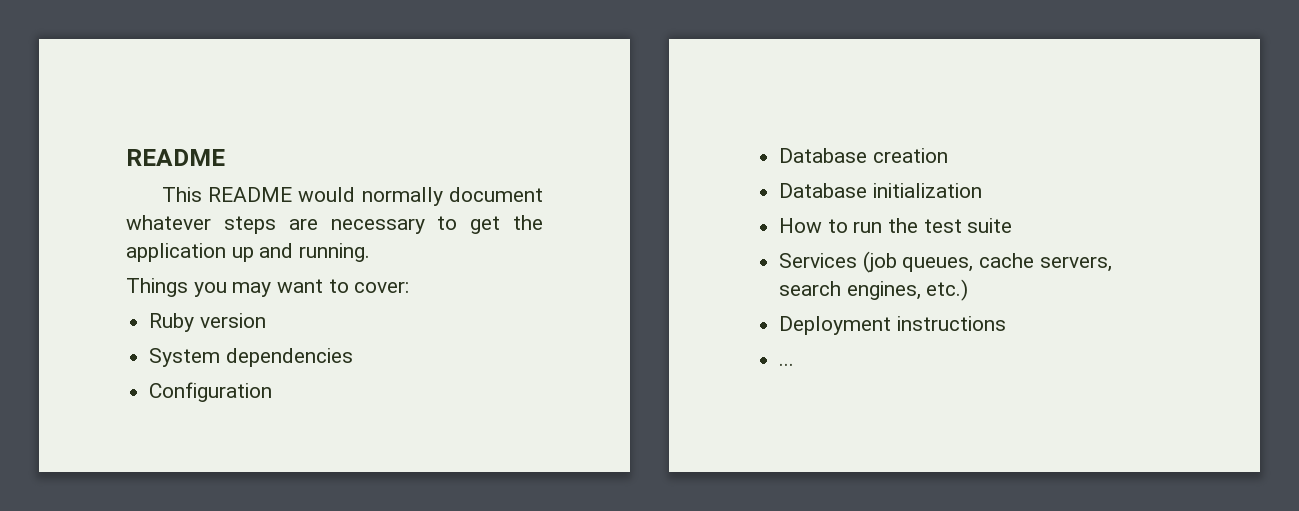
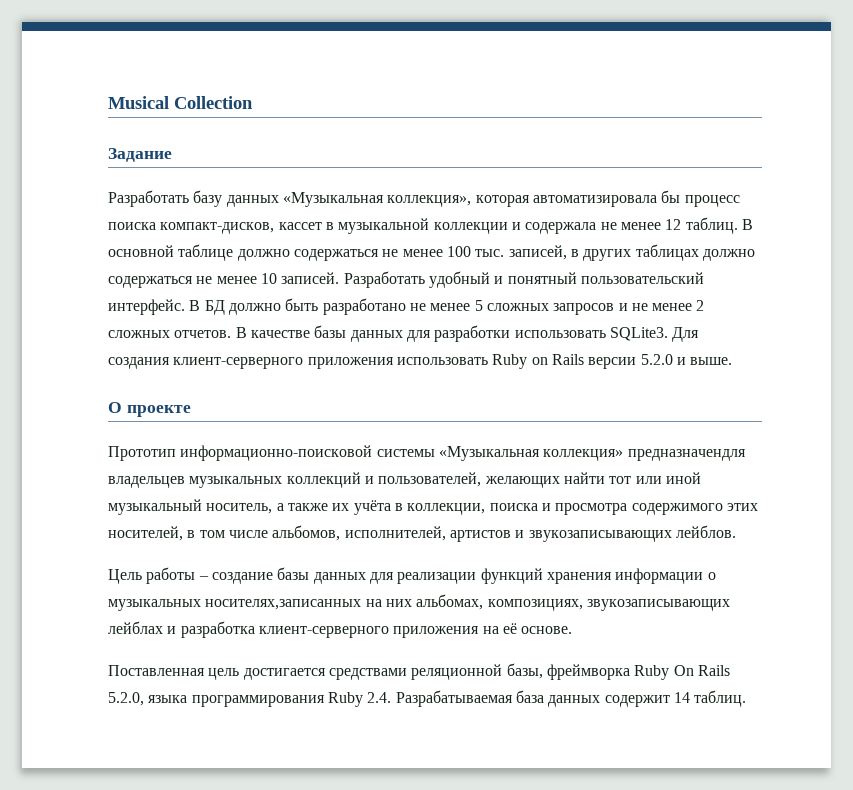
[126,149,225,166] [161,187,543,206] [126,215,543,234] [126,243,371,262] [126,278,410,297] [149,313,266,332] [149,348,353,367] [149,382,273,402] [779,148,948,163] [779,183,982,198] [779,218,1013,233] [779,251,1112,273] [779,279,969,301] [779,316,1006,335] [779,363,795,366] README // This README would normally document whatever steps are necessary to get the application up and running. // Things you may want to cover: // Ruby version // System dependencies // Configuration // Database creation // Database initialization // How to run the test suite // Services (job queues, cache servers, search engines, etc.) // Deployment instructions // ... -> [108,96,253,109] [108,148,172,162] [108,190,740,207] [108,217,753,234] [108,244,755,261] [108,271,704,288] [108,298,705,315] [108,325,700,342] [108,354,733,369] [108,402,191,417] [108,445,746,461] [108,472,701,488] [108,499,758,515] [108,525,736,542] [108,567,716,584] [108,594,730,611] [108,621,573,638] [108,663,730,680] [108,690,747,707] Musical Collection // Задание // Разработать базу данных «Музыкальная коллекция», которая автоматизировала бы процесс поиска компакт-дисков, кассет в музыкальной коллекции и содержала не менее 12 таблиц. В основной таблице должно содержаться не менее 100 тыс. записей, в других таблицах должно содержаться не менее 10 записей. Разработать удобный и понятный пользовательский интерфейс. В БД должно быть разработано не менее 5 сложных запросов и не менее 2 сложных отчетов. В качестве базы данных для разработки использовать SQLite3. Для создания клиент-серверного приложения использовать Ruby on Rails версии 5.2.0 и выше. // О проекте // Прототип информационно-поисковой системы «Музыкальная коллекция» предназначендля владельцев музыкальных коллекций и пользователей, желающих найти тот или иной музыкальный носитель, а также их учёта в коллекции, поиска и просмотра содержимого этих носителей, в том числе альбомов, исполнителей, артистов и звукозаписывающих лейблов. // Цель работы – создание базы данных для реализации функций хранения информации о музыкальных носителях,записанных на них альбомах, композициях, звукозаписывающих лейблах и разработка клиент-серверного приложения на её основе. // Поставленная цель достигается средствами реляционной базы, фреймворка Ruby On Rails 5.2.0, языка программирования Ruby 2.4. Разрабатываемая база данных содержит 14 таблиц.

